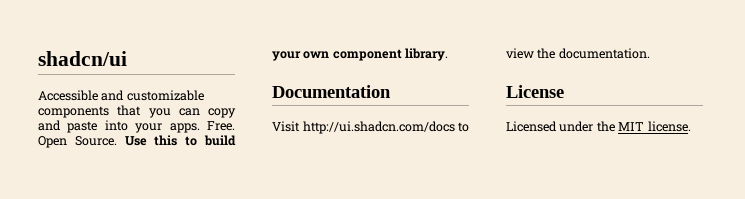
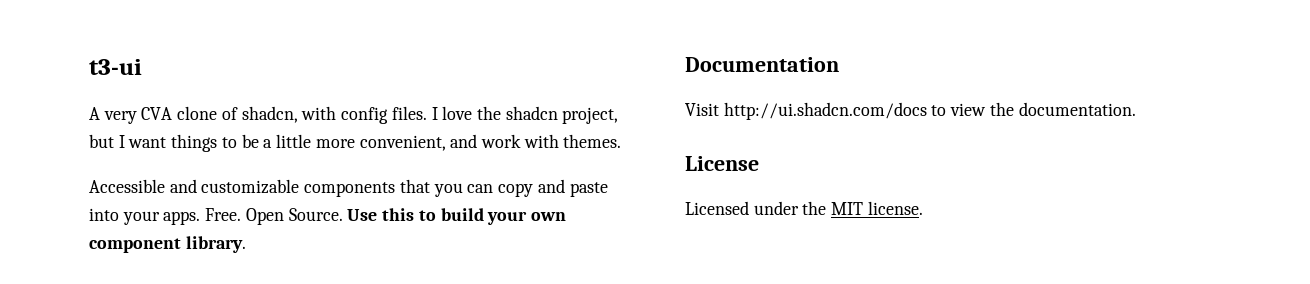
[38,51,127,66] shadcn/ui -> [89,59,142,75] [89,106,619,124] [89,134,622,152] t3-ui // A very CVA clone of shadcn, with config files. I love the shadcn project, but I want things to be a little more convenient, and work with themes.

